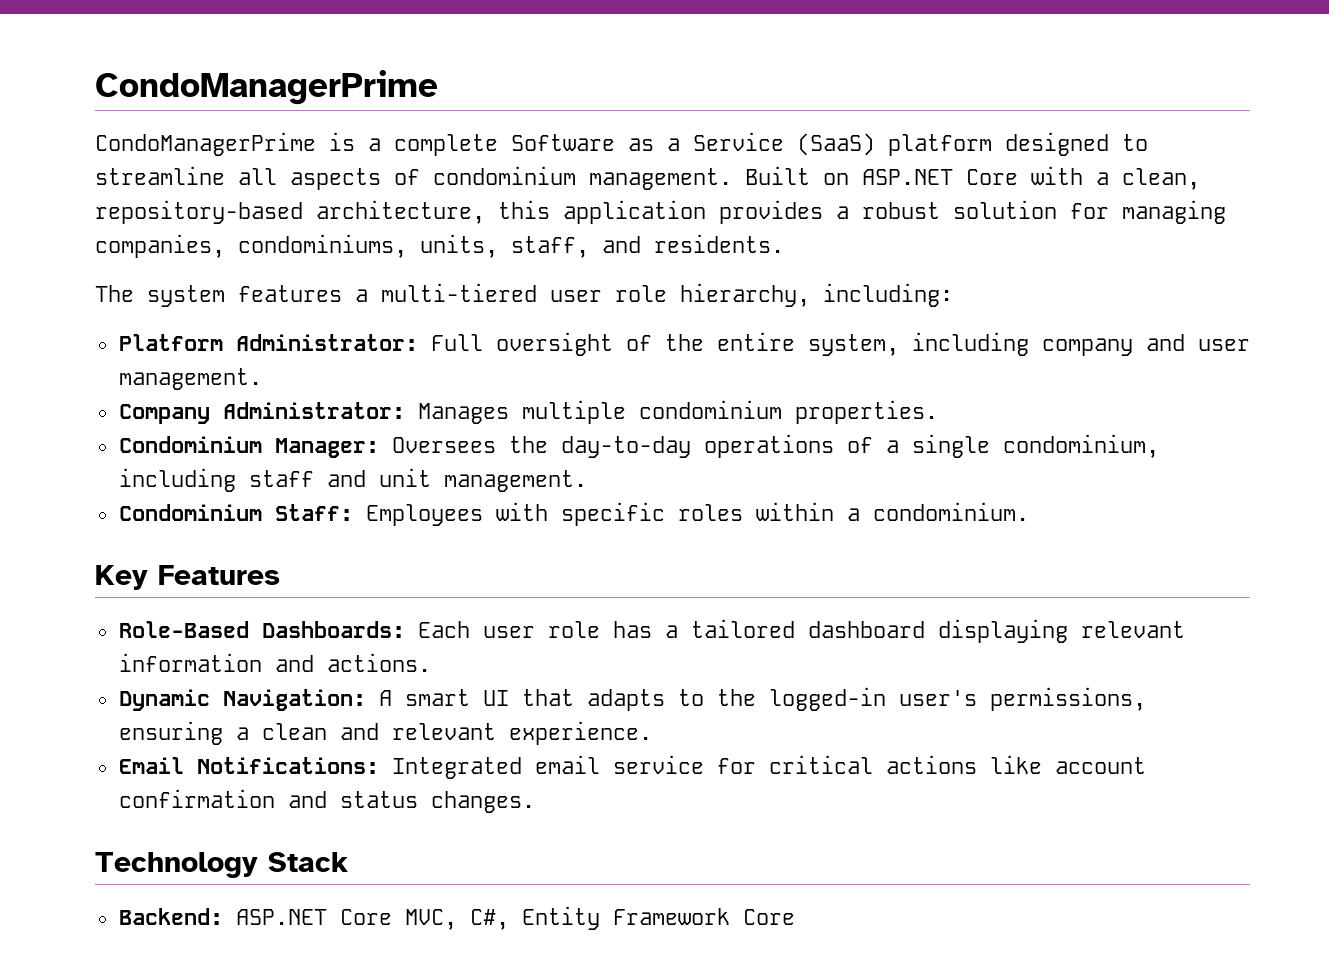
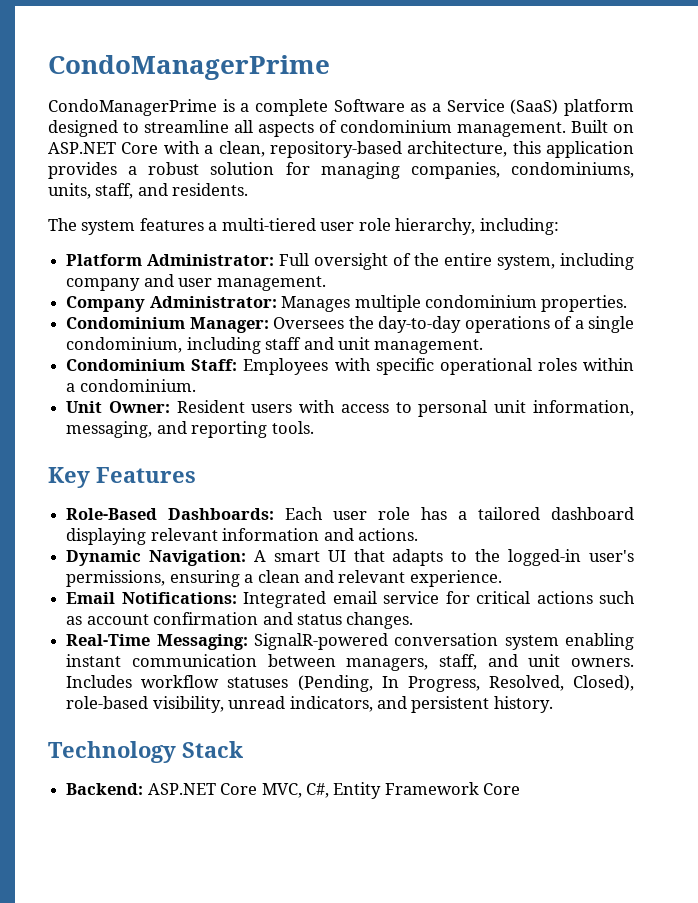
(665, 514) none -> [439,358,532,375] operational
(1029, 511) none -> [66,400,634,417] [66,421,314,438] // Unit Owner: Resident users with access to personal unit information, messaging, and reporting tools.
[989,755,1042,774] like -> [599,591,635,604] [66,616,83,625] such as
(535, 802) none -> [66,633,634,650] [66,654,635,671] [66,675,635,692] [66,696,553,713] // Real-Time Messaging: SignalR-powered conversation system enabling instant communication between managers, staff, and unit owners. Includes workflow statuses (Pending, In Progress, Resolved, Closed), role-based visibility, unread indicators, and persistent history.

